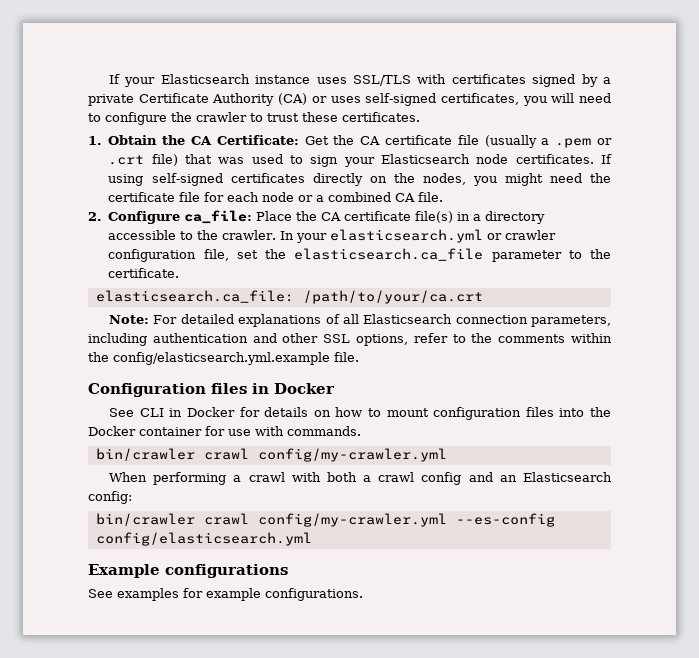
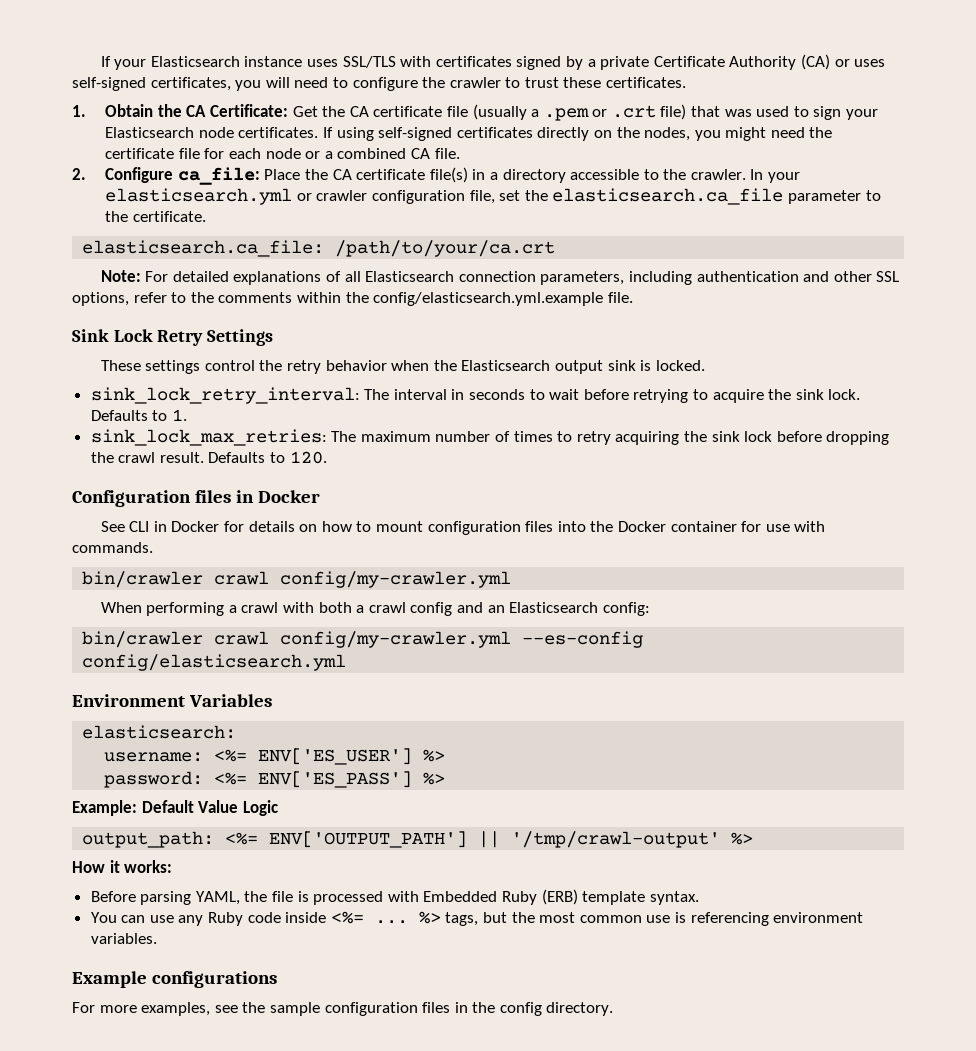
(359, 357) none -> [72,329,274,346] [100,360,705,374] [90,387,861,404] [90,409,187,421] [90,429,890,446] [90,451,327,464] // Sink Lock Retry Settings // These settings control the retry behavior when the Elasticsearch output sink is locked. // sink_lock_retry_interval: The interval in seconds to wait before retrying to acquire the sink lock. Defaults to 1. // sink_lock_max_retries: The maximum number of times to retry acquiring the sink lock before dropping the crawl result. Defaults to 120.
[88,564,288,578] [88,588,363,601] Example configurations // See examples for example configurations. -> [72,694,273,707] [82,725,237,739] [104,748,446,765] [104,771,446,788] [72,800,278,816] [82,831,754,848] [72,860,173,873] [90,889,699,905] [90,911,864,926] [90,933,157,944] [72,971,278,988] [72,1002,614,1016] Environment Variables // elasticsearch: // username: <%= ENV['ES_USER'] %> // password: <%= ENV['ES_PASS'] %> // Example: Default Value Logic // output_path: <%= ENV['OUTPUT_PATH'] || '/tmp/crawl-output' %> // How it works: // Before parsing YAML, the file is processed with Embedded Ruby (ERB) template syntax. // You can use any Ruby code inside <%= ... %> tags, but the most common use is referencing environment variables. // Example configurations // For more examples, see the sample configuration files in the config directory.

